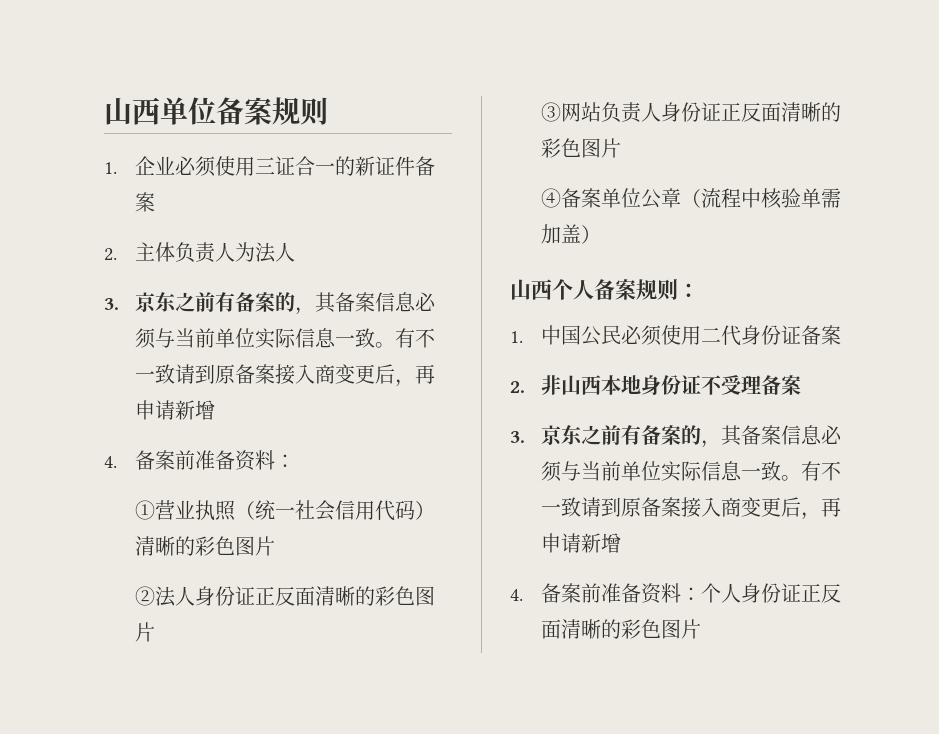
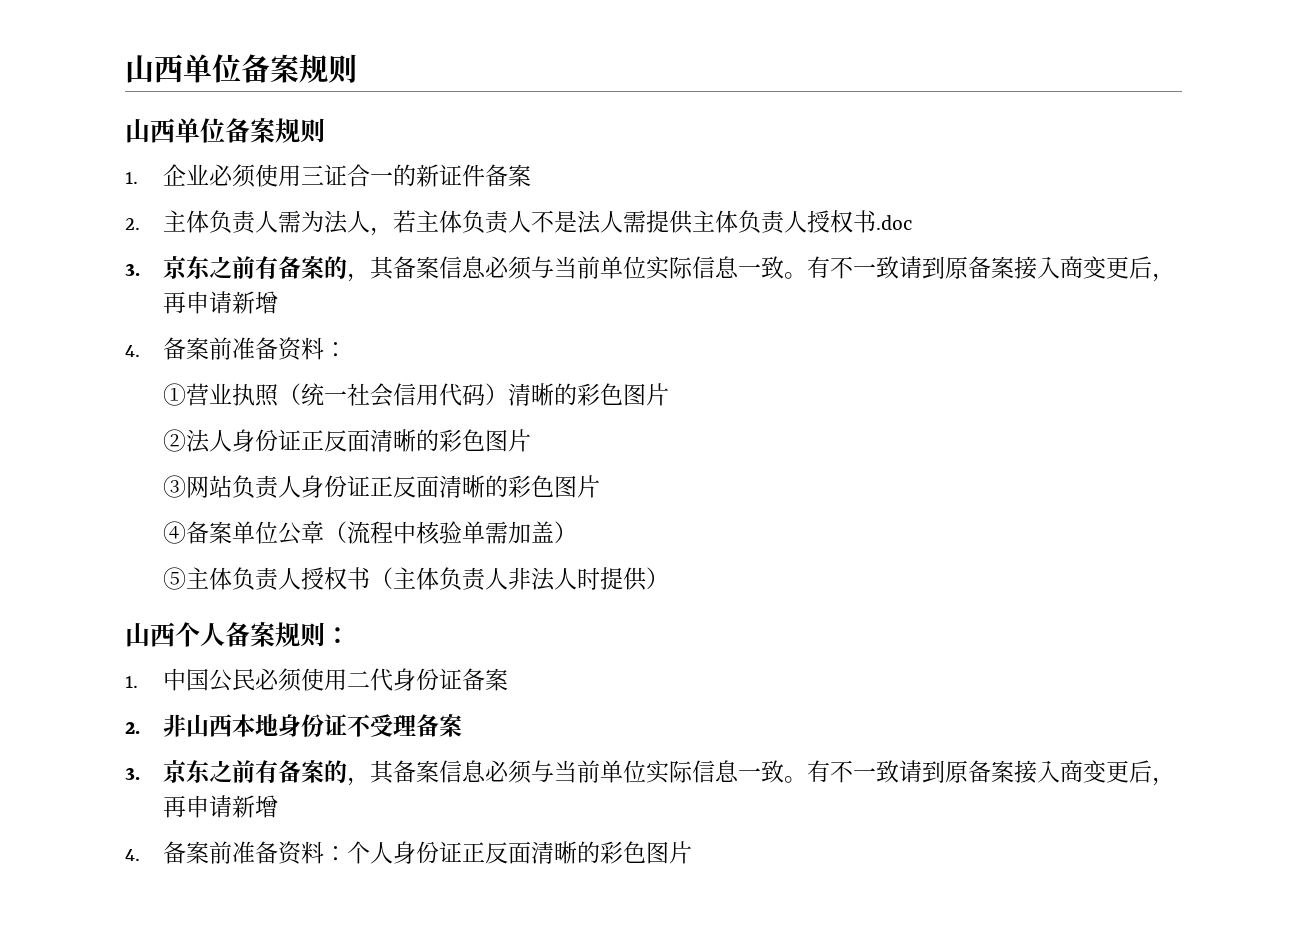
[104,97,328,126] 山西单位备案规则 -> [125,54,357,84] [125,118,325,143] 山西单位备案规则 // 山西单位备案规则
(236, 252) none -> [278,210,302,233] 需
(296, 252) none -> [370,210,913,236] ，若主体负责人不是法人需提供主体负责人授权书.doc
(602, 234) none -> [163,567,670,591] // ⑤主体负责人授权书（主体负责人非法人时提供）

